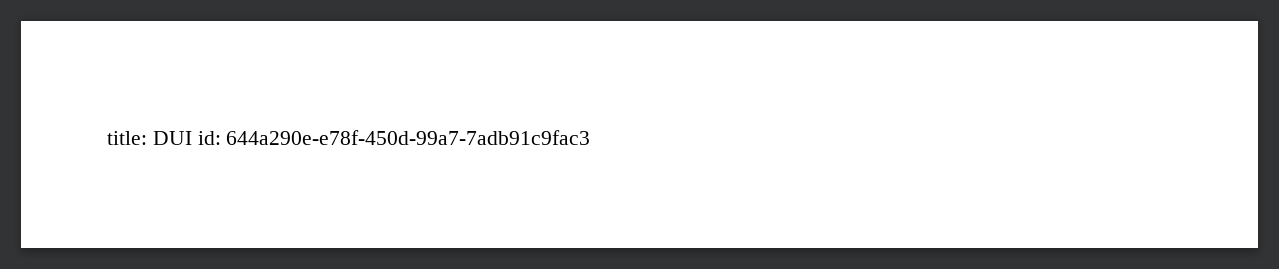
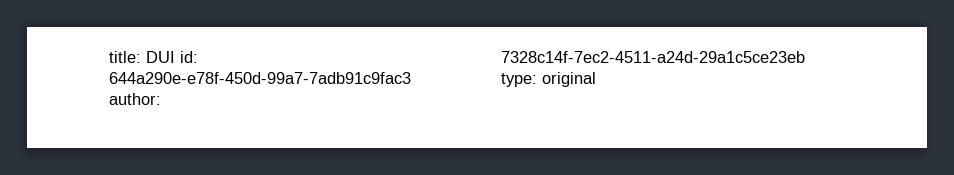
(591, 137) none -> [109,93,161,105] [501,51,805,63] [501,72,596,87] author: 7328c14f-7ec2-4511-a24d-29a1c5ce23eb type: original

